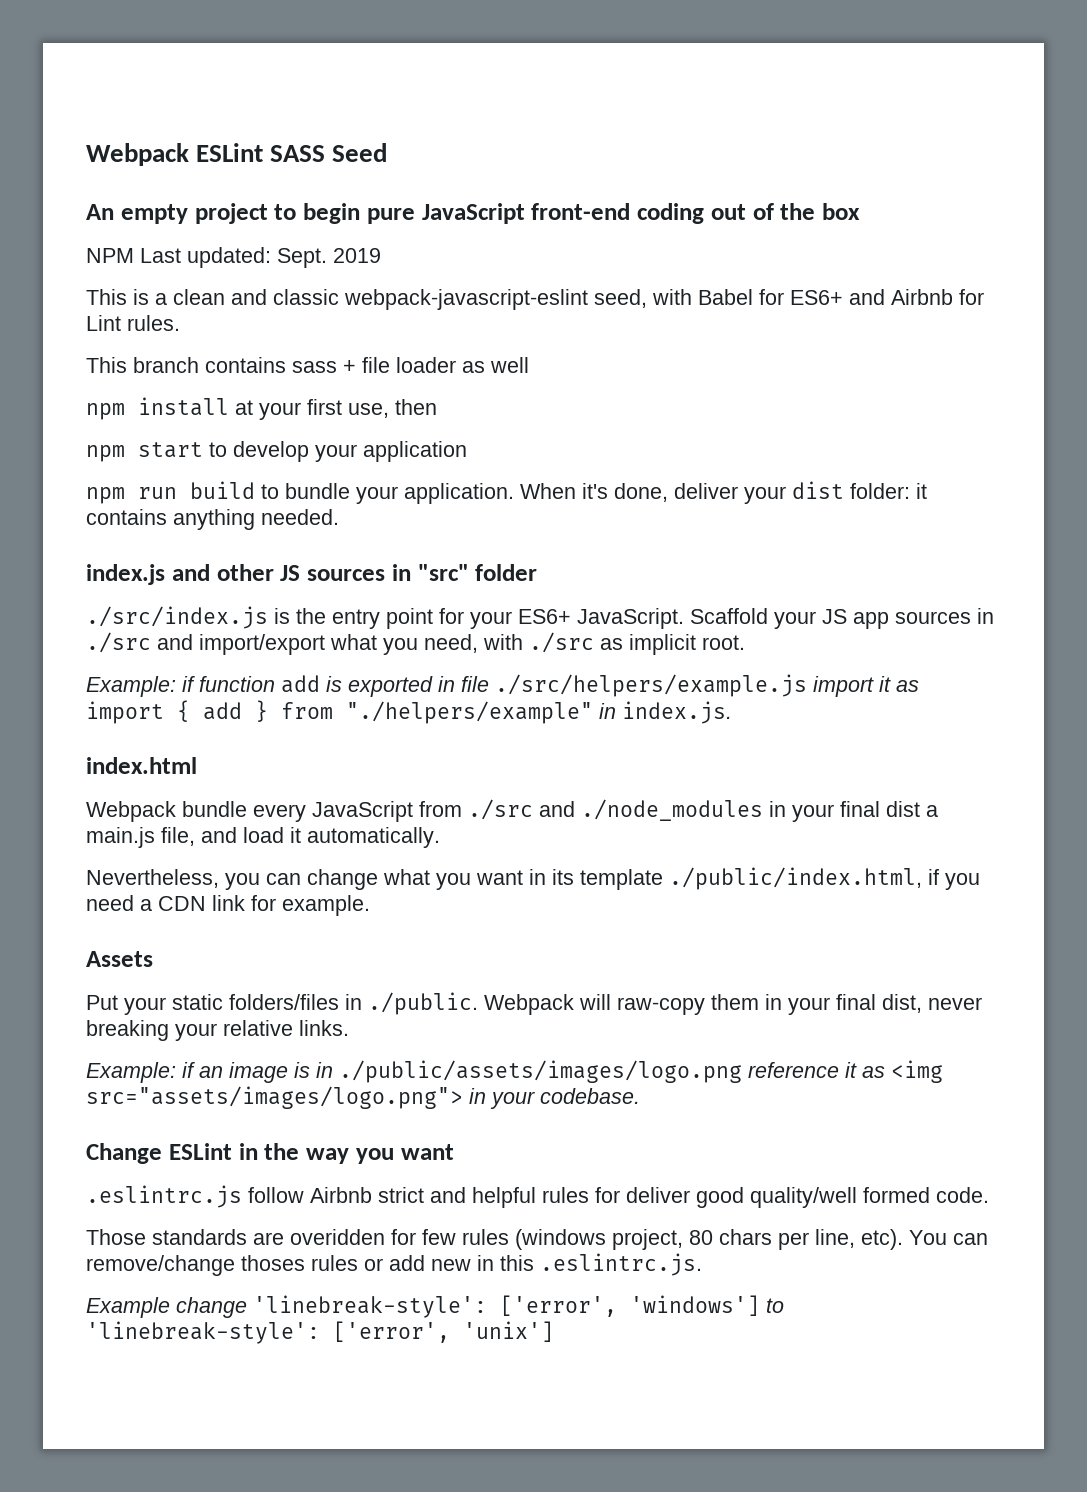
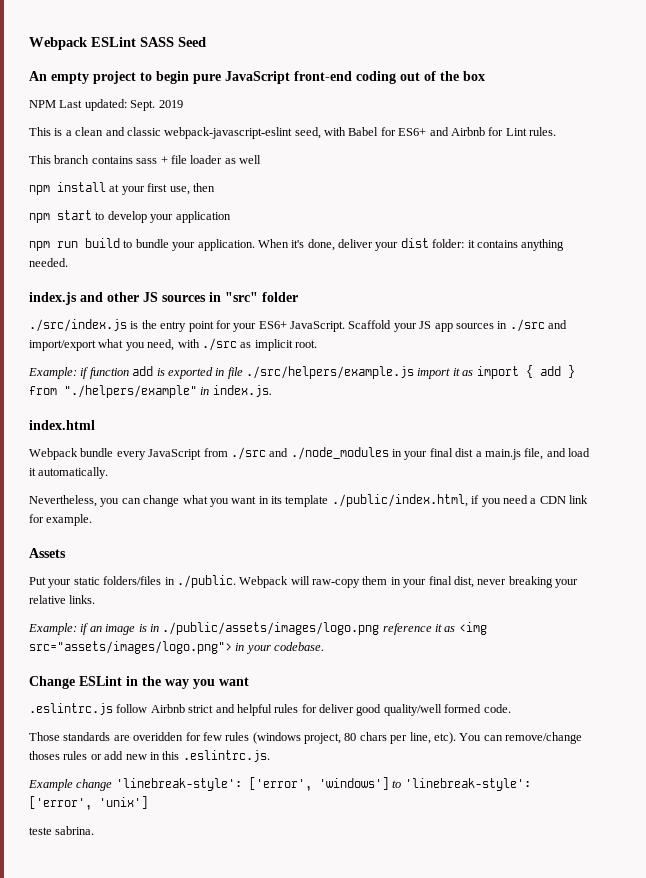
(554, 1331) none -> [29,826,95,835] // teste sabrina.

